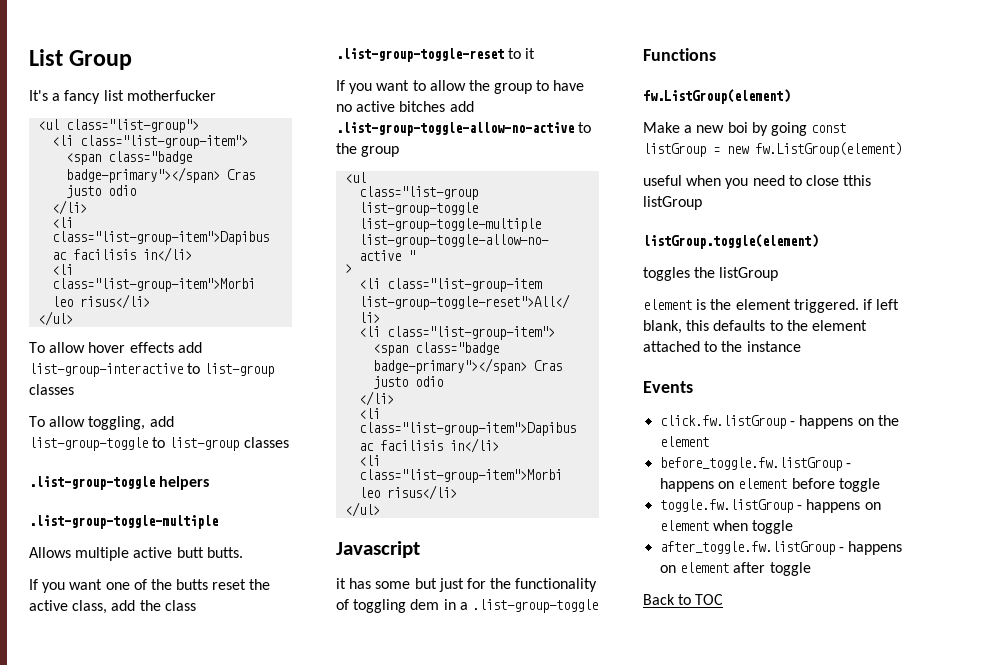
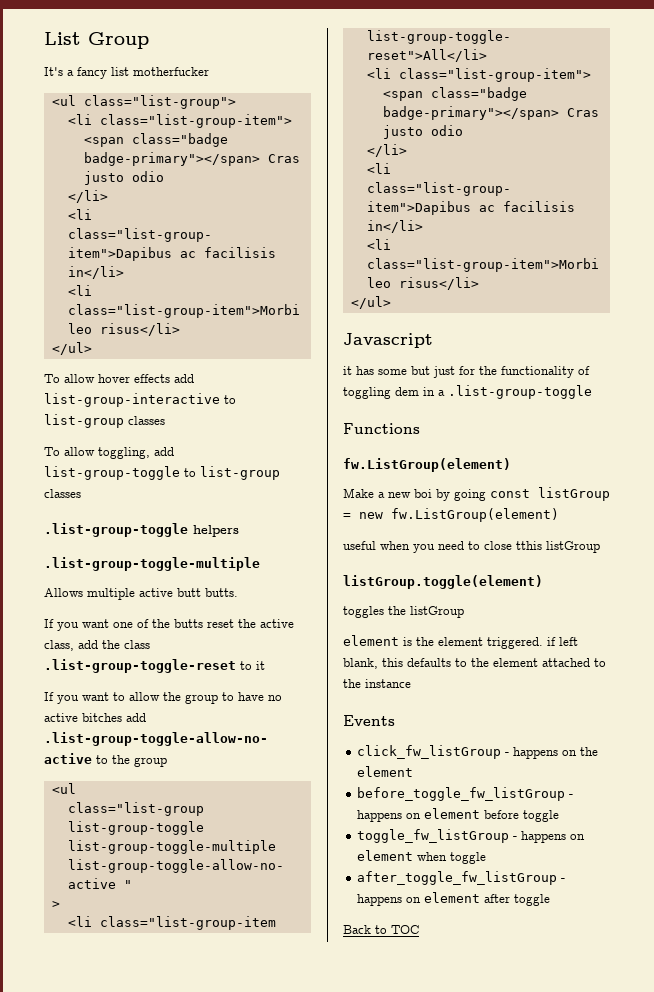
[660,415,787,429] click.fw.listGroup -> [357,745,502,759] click_fw_listGroup
[660,457,843,471] before_toggle.fw.listGroup -> [357,787,566,801] before_toggle_fw_listGroup
[660,499,794,513] toggle.fw.listGroup -> [357,829,510,843] toggle_fw_listGroup
[660,541,836,555] after_toggle.fw.listGroup -> [357,871,558,885] after_toggle_fw_listGroup

